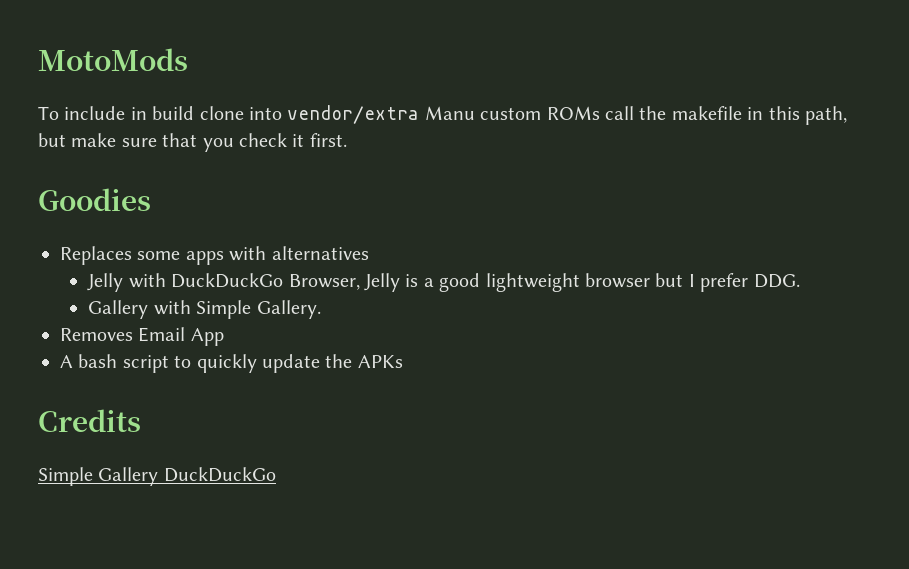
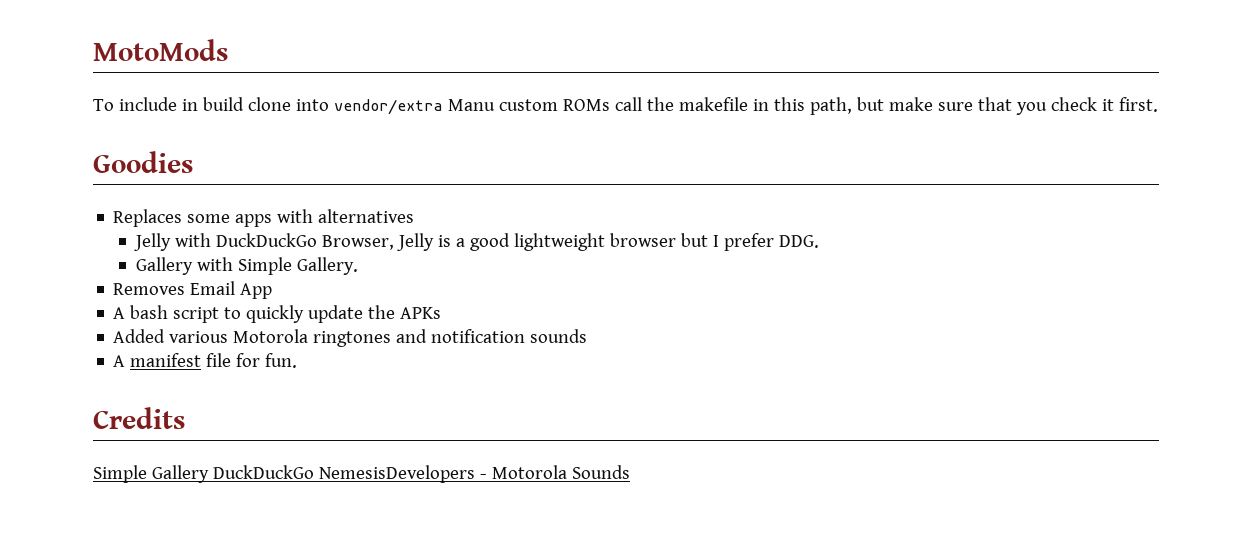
(403, 361) none -> [113,329,588,347] [113,353,298,368] // Added various Motorola ringtones and notification sounds // A manifest file for fun.
(276, 474) none -> [318,465,630,483] NemesisDevelopers - Motorola Sounds

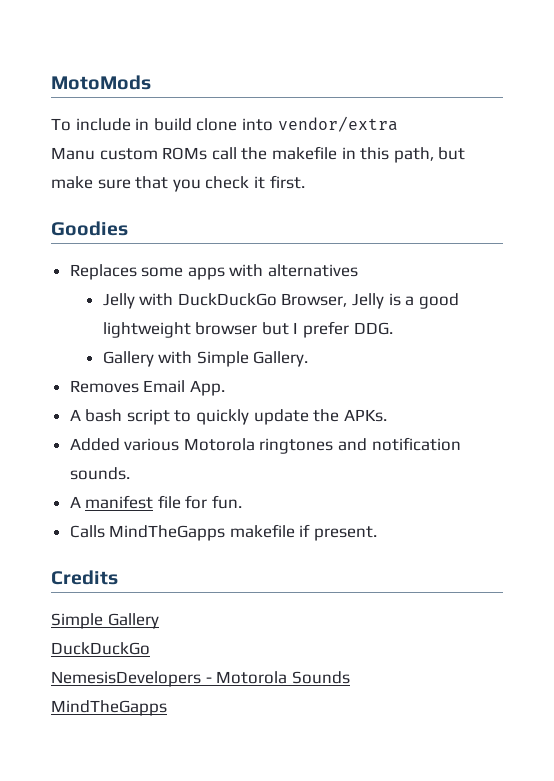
(443, 107) none -> (398, 124) //
[240,283,273,299] App -> [189,380,225,396] App.
[400,307,442,319] APKs -> [343,409,387,422] APKs.
[530,329,588,343] sounds -> [69,467,130,480] sounds.
(298, 360) none -> [69,524,378,541] // Calls MindTheGapps makefile if present.
[212,465,314,479] DuckDuckGo -> [51,642,150,655] // DuckDuckGo //
(630, 472) none -> [51,700,167,716] // MindTheGapps

